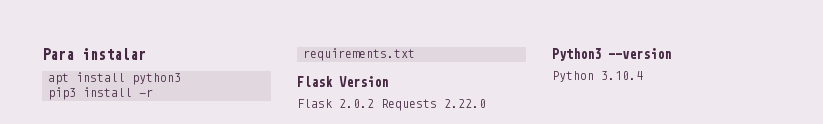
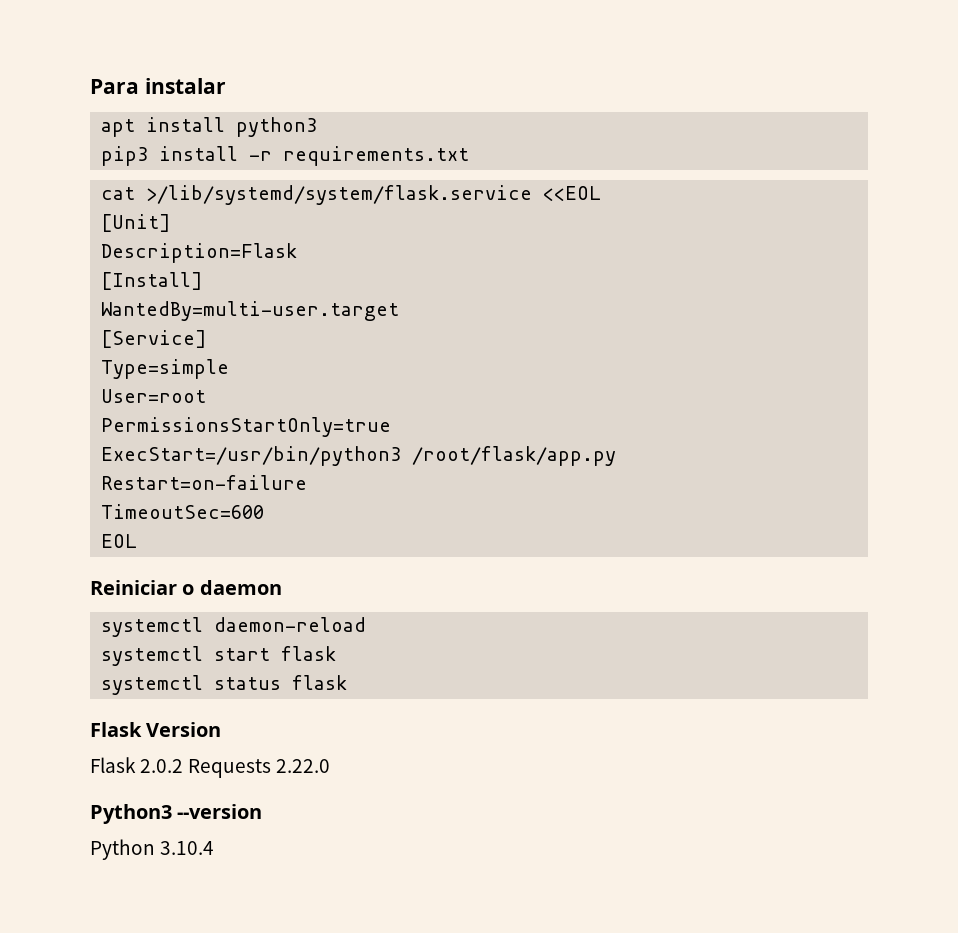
(415, 54) none -> [101,185,602,205] [101,214,172,232] [101,243,298,263] [101,272,204,290] [101,301,400,321] [101,330,208,348] [101,359,230,379] [101,389,207,403] [101,417,392,437] [101,446,617,466] [101,475,308,490] [101,504,265,519] [101,534,138,548] [90,580,282,595] [101,617,367,637] [101,646,337,666] [101,675,348,695] // cat >/lib/systemd/system/flask.service <<EOL // [Unit] // Description=Flask // [Install] // WantedBy=multi-user.target // [Service] // Type=simple // User=root // PermissionsStartOnly=true // ExecStart=/usr/bin/python3 /root/flask/app.py // Restart=on-failure // TimeoutSec=600 // EOL // Reiniciar o daemon // systemctl daemon-reload // systemctl start flask // systemctl status flask

